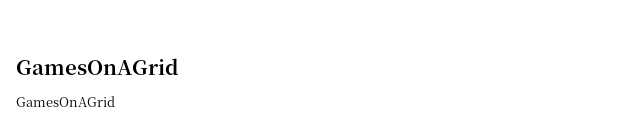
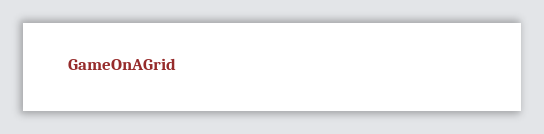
[16,58,178,75] [16,96,115,107] GamesOnAGrid // GamesOnAGrid -> [68,58,176,70] GameOnAGrid

